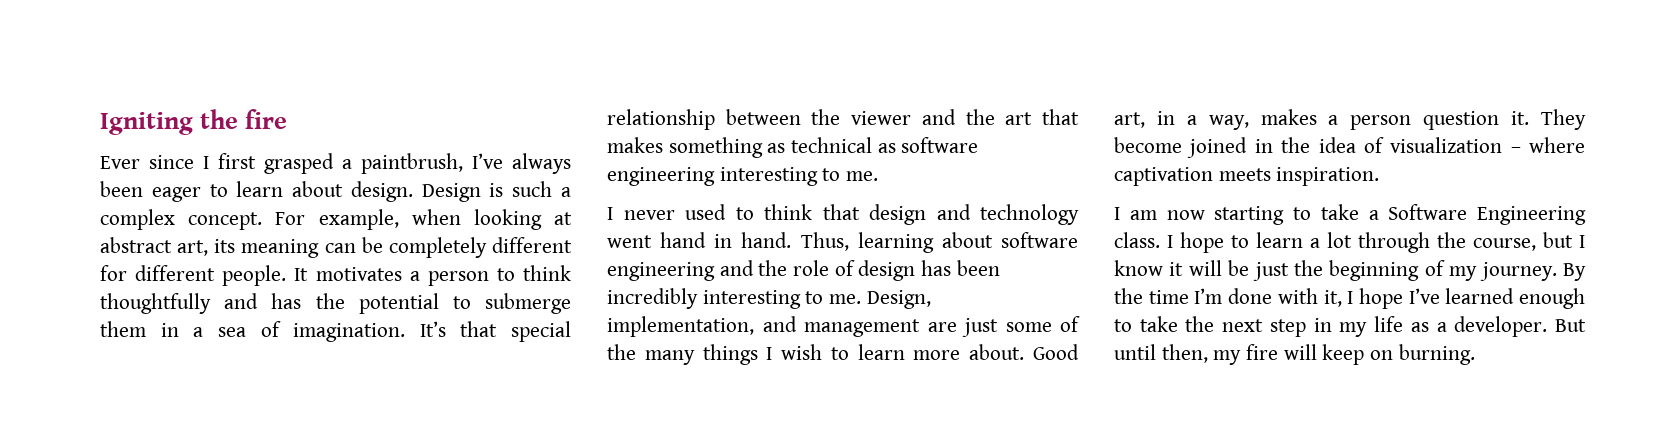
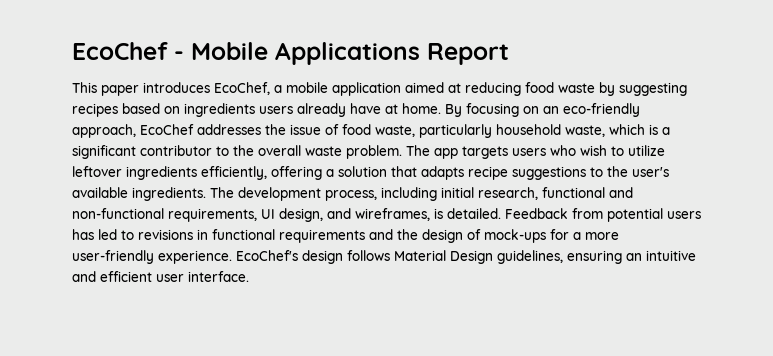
[100,109,287,135] [100,153,571,174] [100,181,571,202] [100,209,572,230] [100,237,572,258] [100,265,571,286] [100,293,571,314] [100,321,571,342] [607,109,1079,130] [607,137,979,158] [607,167,879,186] [607,204,1079,225] [607,232,1078,253] [607,260,1000,281] [607,288,931,309] [607,316,1080,337] [607,344,1079,365] [1114,109,1586,130] [1114,137,1585,158] [1114,167,1380,186] [1114,204,1586,225] [1114,232,1585,253] [1114,260,1586,281] [1114,288,1585,309] [1114,316,1586,337] [1114,344,1475,365] Igniting the fire // Ever since I first grasped a paintbrush, I’ve always been eager to learn about design. Design is such a complex concept. For example, when looking at abstract art, its meaning can be completely different for different people. It motivates a person to think thoughtfully and has the potential to submerge them in a sea of imagination. It’s that special relationship between the viewer and the art that makes something as technical as software engineering interesting to me. // I never used to think that design and technology went hand in hand. Thus, learning about software engineering and the role of design has been incredibly interesting to me. Design, implementation, and management are just some of the many things I wish to learn more about. Good art, in a way, makes a person question it. They become joined in the idea of visualization – where captivation meets inspiration. // I am now starting to take a Software Engineering class. I hope to learn a lot through the course, but I know it will be just the beginning of my journey. By the time I’m done with it, I hope I’ve learned enough to take the next step in my life as a developer. But until then, my fire will keep on burning. -> [72,42,509,65] [72,82,687,96] [72,103,640,117] [72,124,670,138] [72,145,665,159] [72,166,669,180] [72,187,633,201] [72,208,701,222] [72,229,619,243] [72,250,696,264] [72,271,249,282] EcoChef - Mobile Applications Report // This paper introduces EcoChef, a mobile application aimed at reducing food waste by suggesting recipes based on ingredients users already have at home. By focusing on an eco-friendly approach, EcoChef addresses the issue of food waste, particularly household waste, which is a significant contributor to the overall waste problem. The app targets users who wish to utilize leftover ingredients efficiently, offering a solution that adapts recipe suggestions to the user's available ingredients. The development process, including initial research, functional and non-functional requirements, UI design, and wireframes, is detailed. Feedback from potential users has led to revisions in functional requirements and the design of mock-ups for a more user-friendly experience. EcoChef's design follows Material Design guidelines, ensuring an intuitive and efficient user interface.

